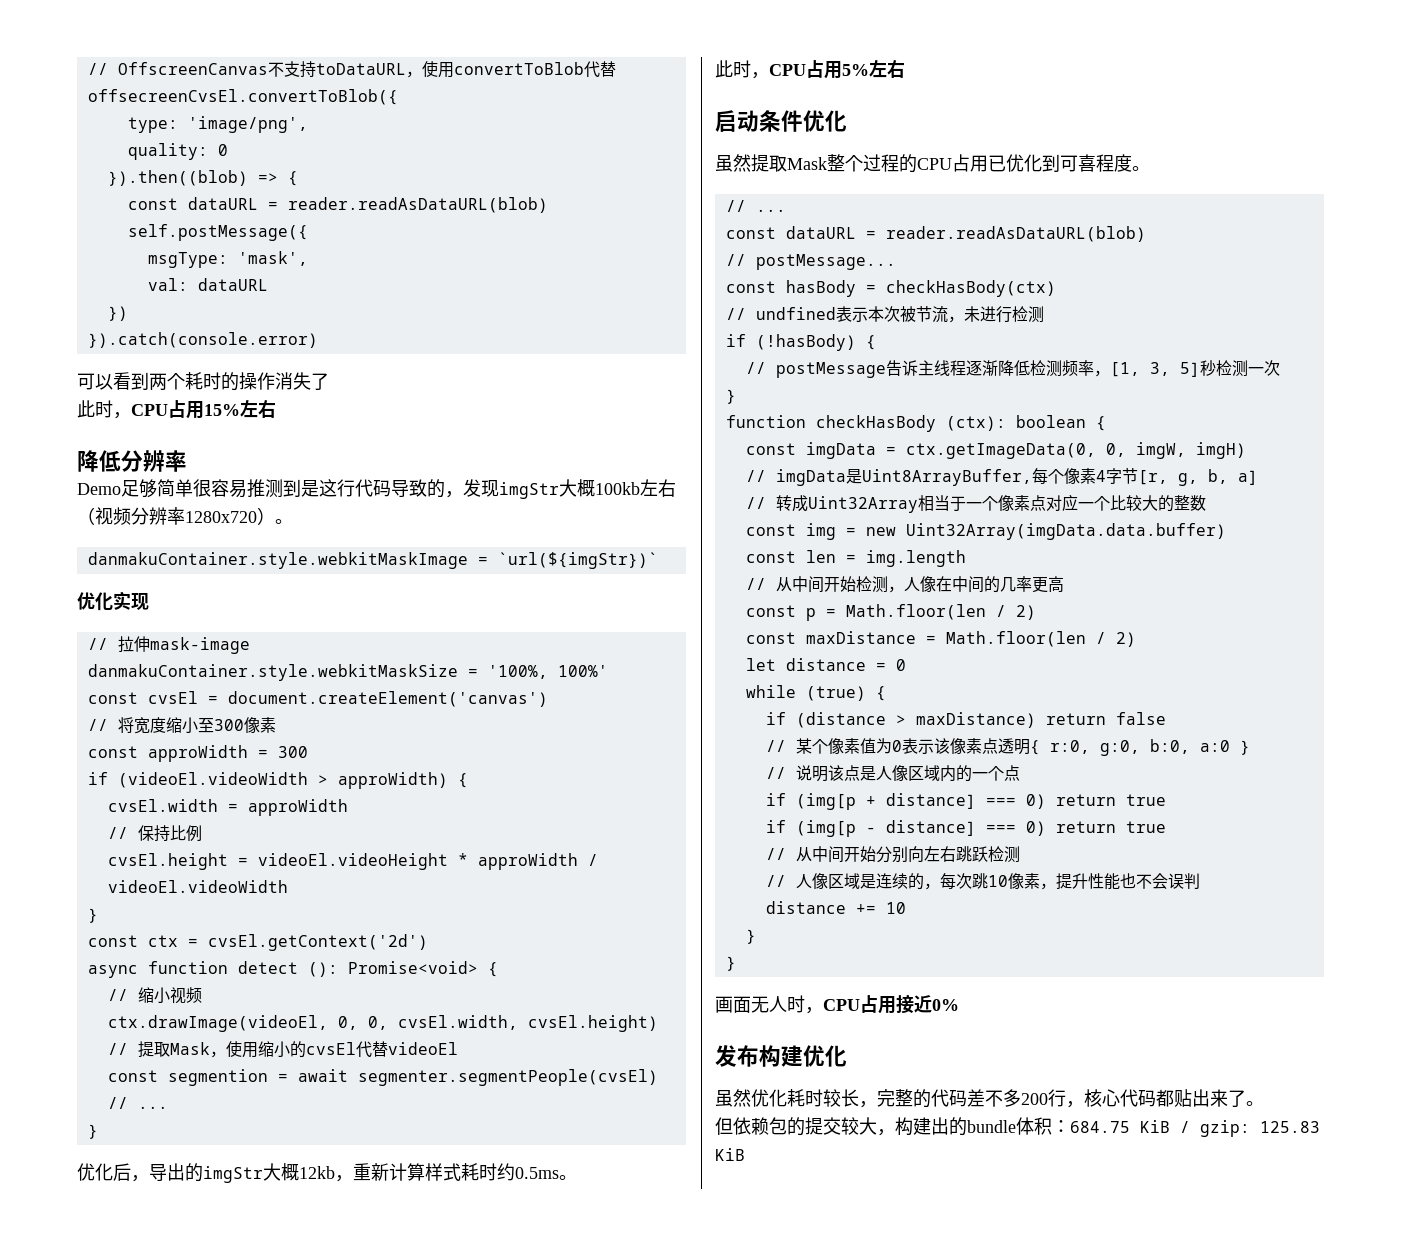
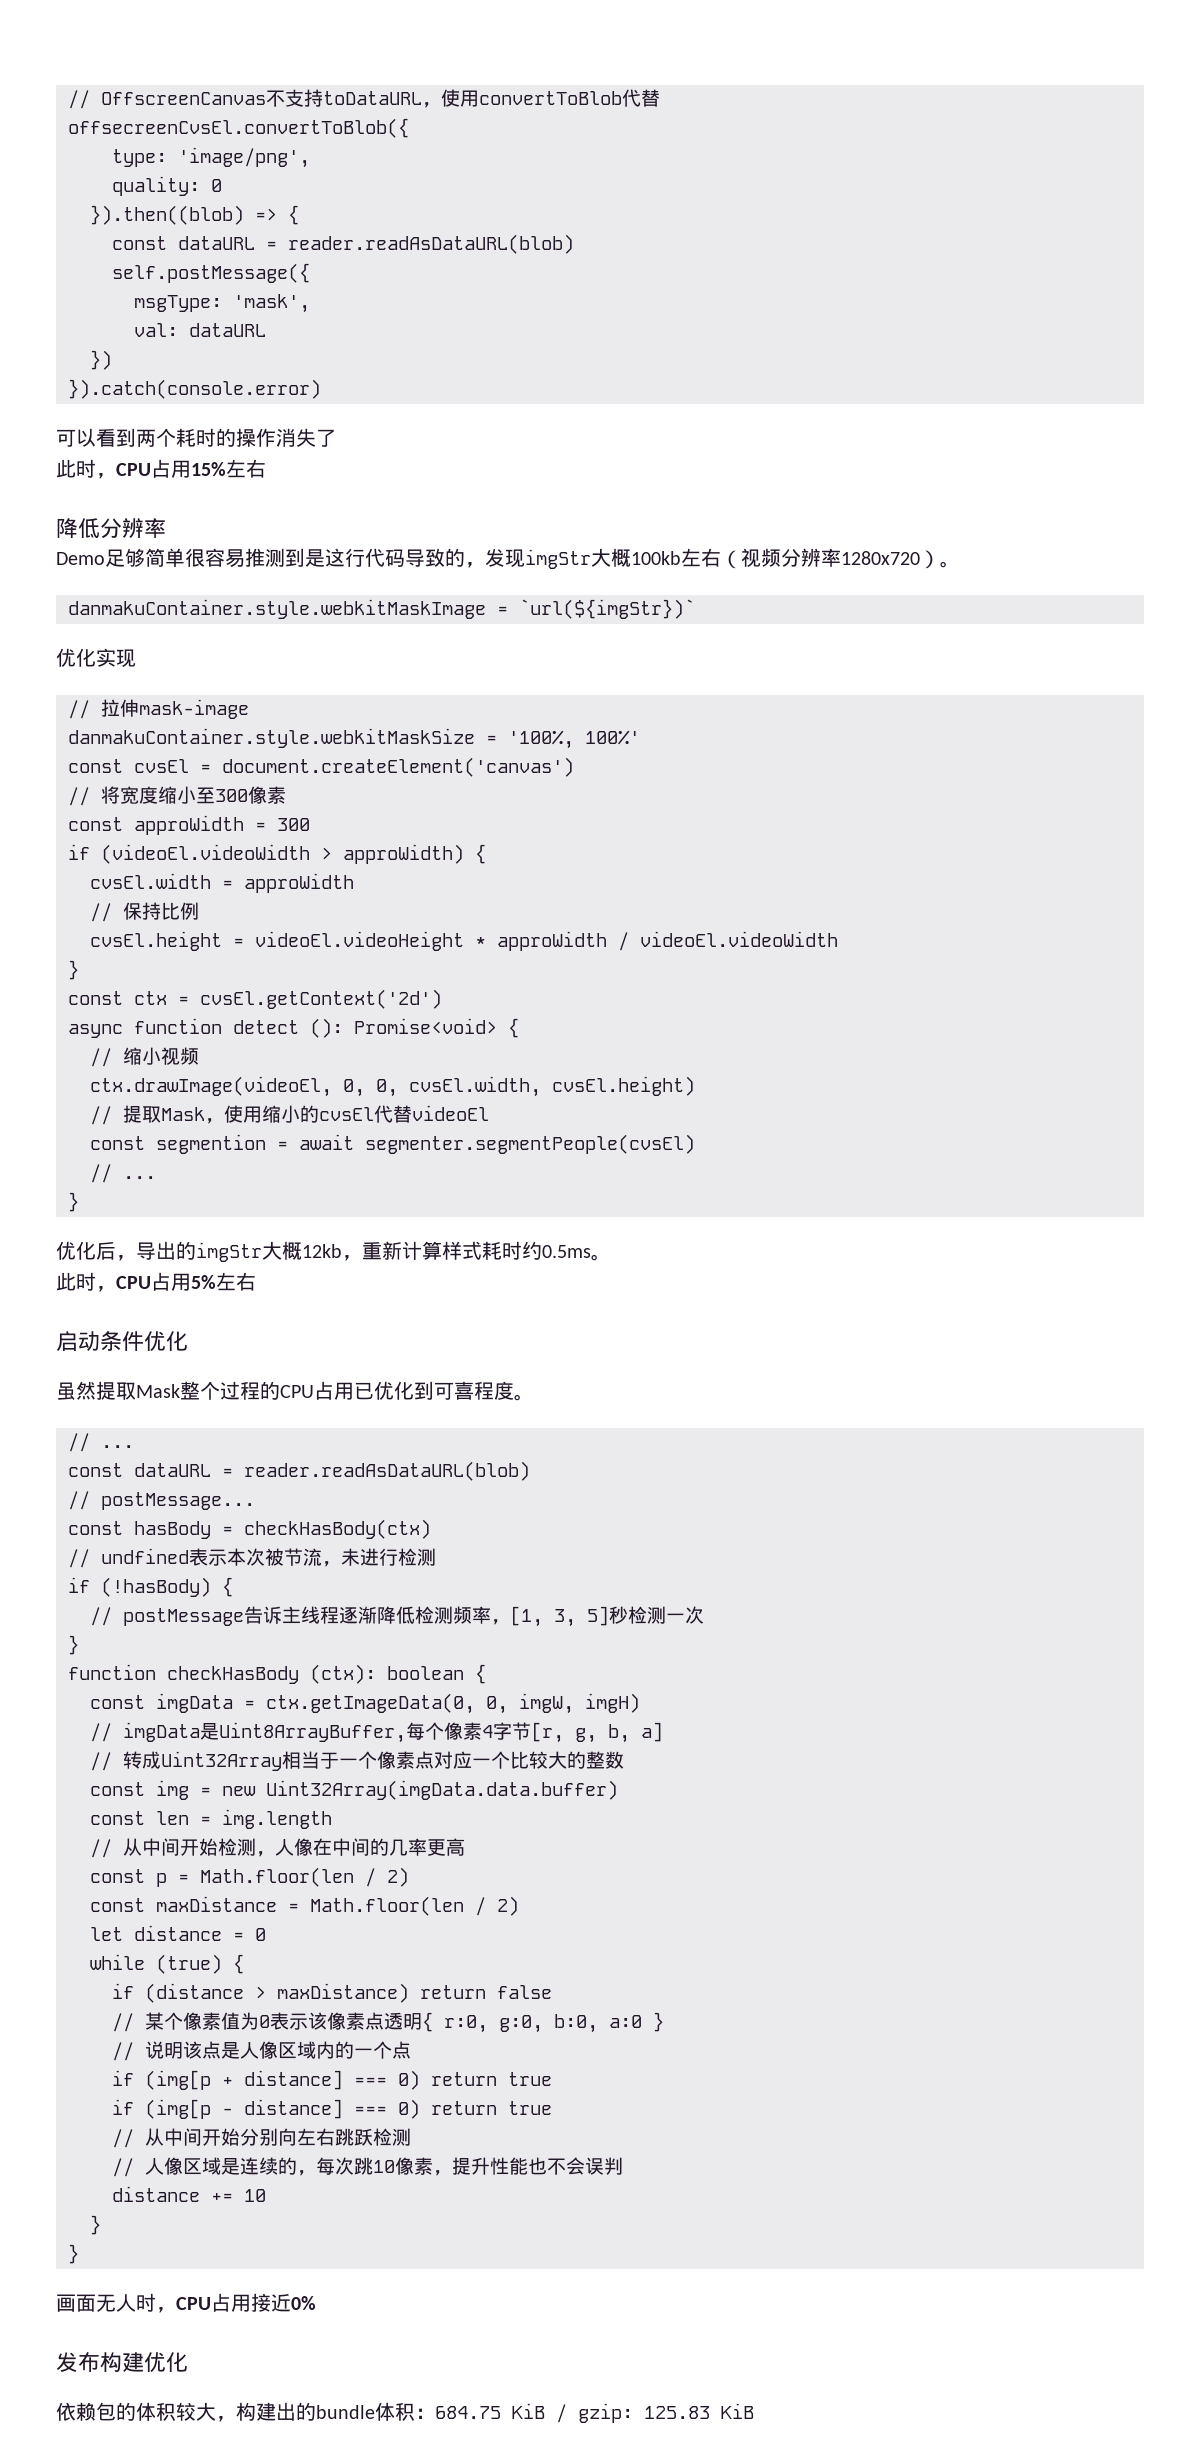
[715,1089,1264,1108] [715,1117,733,1135] 虽然优化耗时较长，完整的代码差不多200行，核心代码都贴出来了。 // 但 -> (188, 2362) none
[805,1117,841,1135] 提交 -> [136,2402,176,2421] 体积

